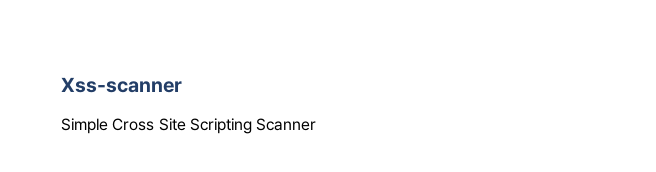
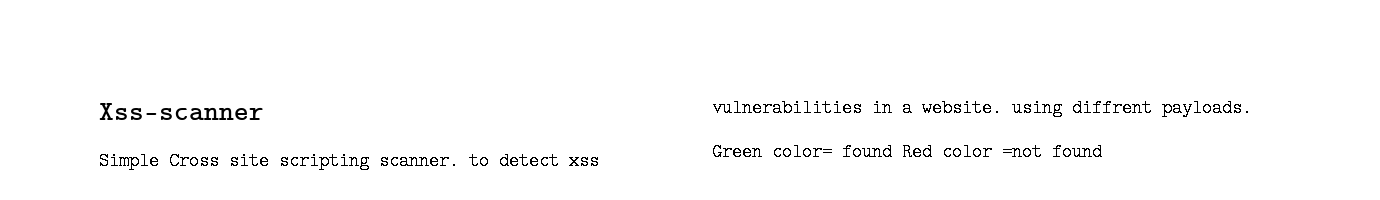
[158,118,317,134] Site Scripting Scanner -> [229,152,599,170] [712,99,1252,117] [712,143,1102,161] site scripting scanner. to detect xss vulnerabilities in a website. using diffrent payloads. // Green color= found Red color =not found

